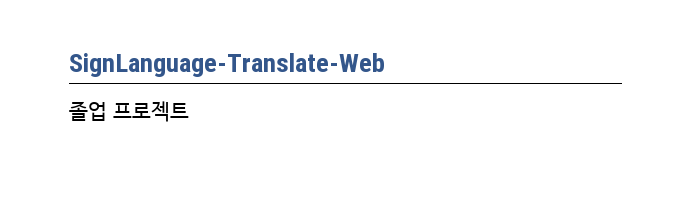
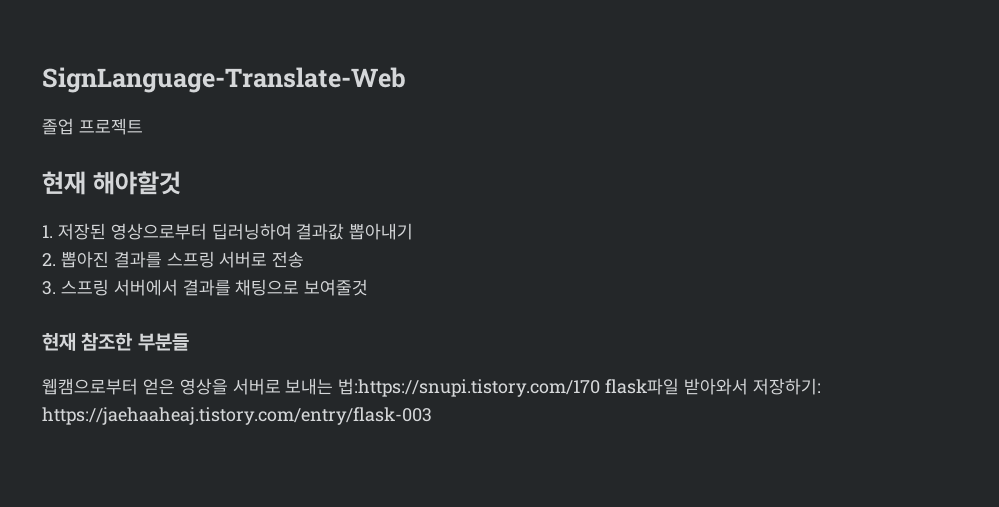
(189, 111) none -> [42,171,181,195] [42,223,414,240] [42,251,305,268] [42,279,369,296] [42,332,189,351] [42,378,821,397] [42,407,432,425] // 현재 해야할것 // 1. 저장된 영상으로부터 딥러닝하여 결과값 뽑아내기 // 2. 뽑아진 결과를 스프링 서버로 전송 // 3. 스프링 서버에서 결과를 채팅으로 보여줄것 // 현재 참조한 부분들 // 웹캠으로부터 얻은 영상을 서버로 보내는 법:https://snupi.tistory.com/170 flask파일 받아와서 저장하기: https://jaehaaheaj.tistory.com/entry/flask-003

